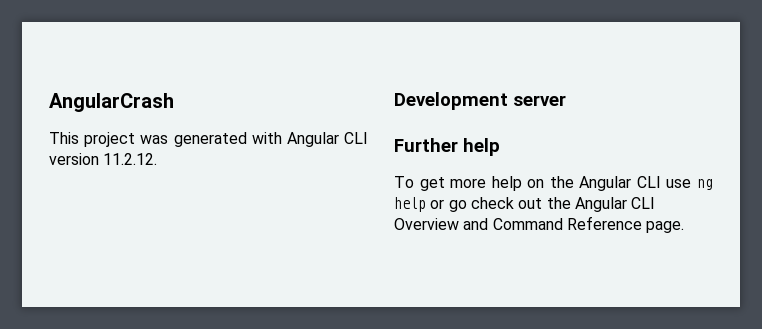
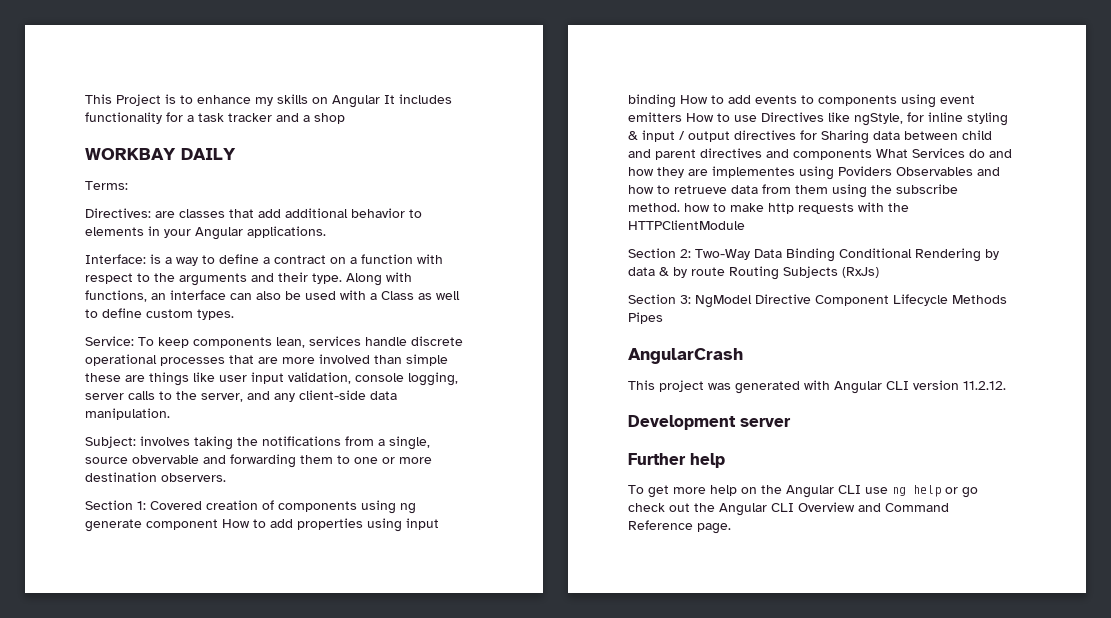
(49, 102) none -> [85,94,452,108] [85,112,345,124] [85,148,236,160] [85,181,128,190] [85,208,422,218] [85,226,326,240] [85,254,443,266] [85,272,412,286] [85,290,460,302] [85,308,234,320] [85,336,463,348] [85,354,448,366] [85,372,458,386] [85,390,397,402] [85,408,170,420] [85,436,430,450] [85,454,432,468] [85,472,226,482] [85,500,416,514] [85,518,439,532] [628,94,975,108] [628,112,1008,126] [628,130,992,144] [628,148,1012,160] [628,166,1000,180] [628,184,958,198] [628,202,909,214] [628,220,745,230] [628,248,999,262] [628,266,879,280] [628,294,1007,308] [628,312,663,324] This Project is to enhance my skills on Angular It includes functionality for a task tracker and a shop // WORKBAY DAILY // Terms: // Directives: are classes that add additional behavior to elements in your Angular applications. // Interface: is a way to define a contract on a function with respect to the arguments and their type. Along with functions, an interface can also be used with a Class as well to define custom types. // Service: To keep components lean, services handle discrete operational processes that are more involved than simple these are things like user input validation, console logging, server calls to the server, and any client-side data manipulation. // Subject: involves taking the notifications from a single, source obvervable and forwarding them to one or more destination observers. // Section 1: Covered creation of components using ng generate component How to add properties using input binding How to add events to components using event emitters How to use Directives like ngStyle, for inline styling & input / output directives for Sharing data between child and parent directives and components What Services do and how they are implementes using Poviders Observables and how to retrueve data from them using the subscribe method. how to make http requests with the HTTPClientModule // Section 2: Two-Way Data Binding Conditional Rendering by data & by route Routing Subjects (RxJs) // Section 3: NgModel Directive Component Lifecycle Methods Pipes //

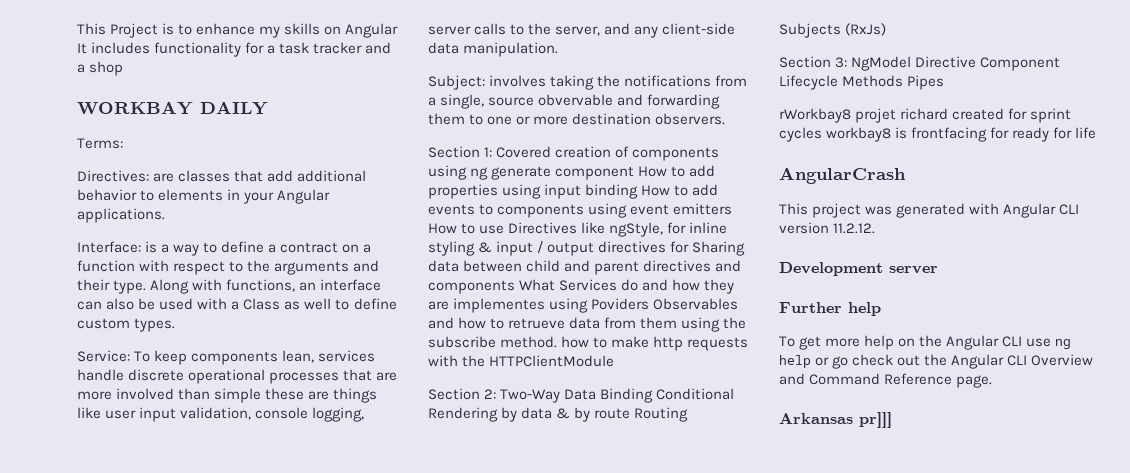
(663, 318) none -> [779,108,1072,123] [779,127,1097,142] // rWorkbay8 projet richard created for sprint cycles workbay8 is frontfacing for ready for life
(731, 528) none -> [779,412,892,428] // Arkansas pr]]]

